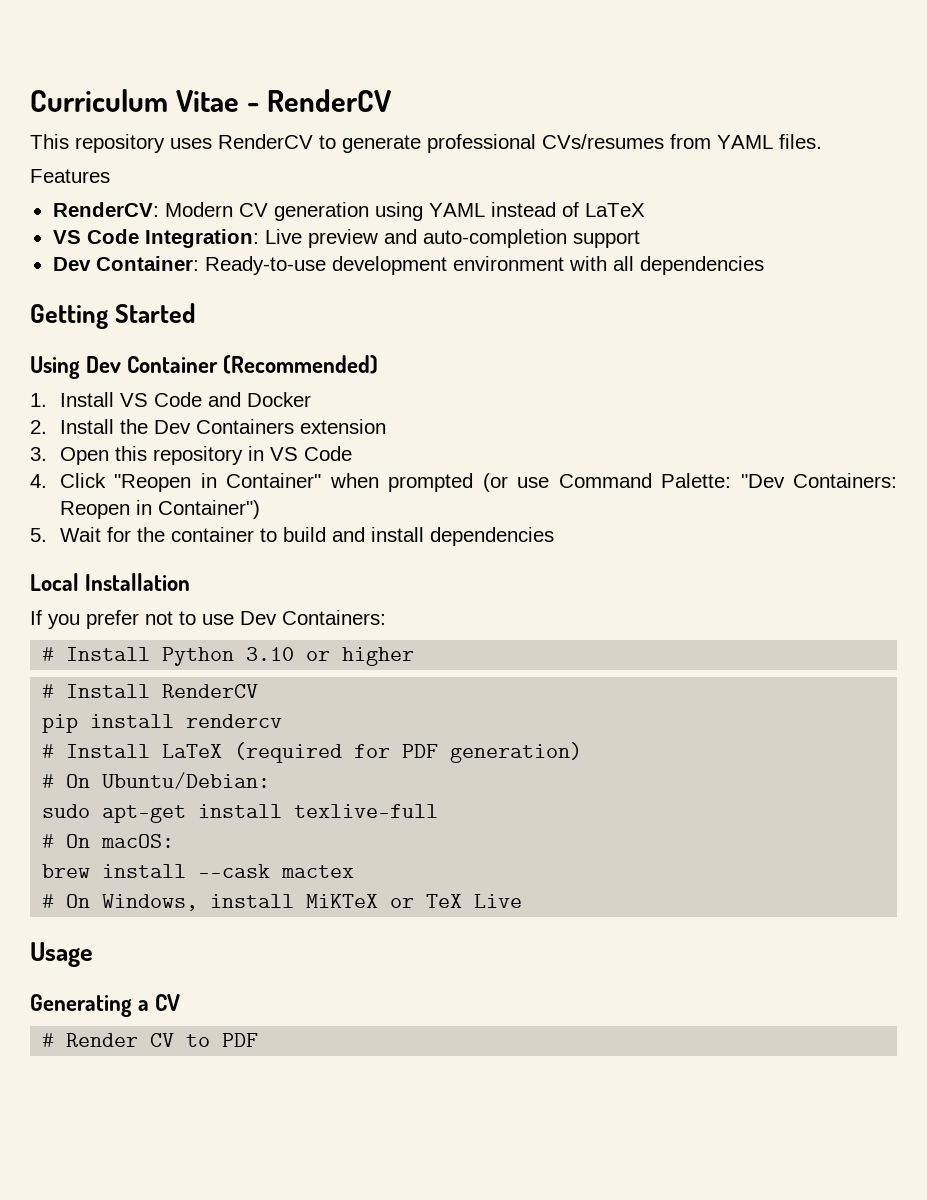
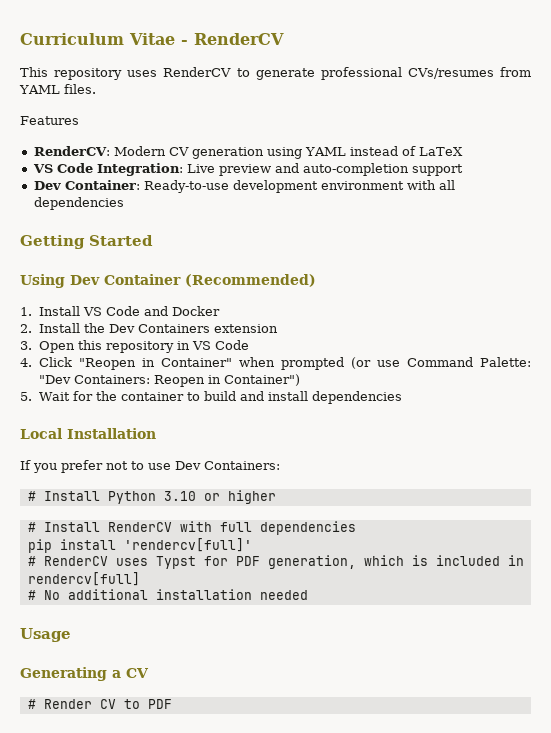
(259, 691) none -> [179,521,356,535] with full dependencies
[186,714,283,728] [42,742,583,763] [42,772,271,789] [42,804,439,823] [42,834,175,848] [42,864,355,878] [42,894,523,911] rendercv // # Install LaTeX (required for PDF generation) // # On Ubuntu/Debian: // sudo apt-get install texlive-full // # On macOS: // brew install --cask mactex // # On Windows, install MiKTeX or TeX Live -> [123,538,252,552] [27,555,524,569] [27,572,140,586] [27,589,308,600] 'rendercv[full]' // # RenderCV uses Typst for PDF generation, which is included in rendercv[full] // # No additional installation needed

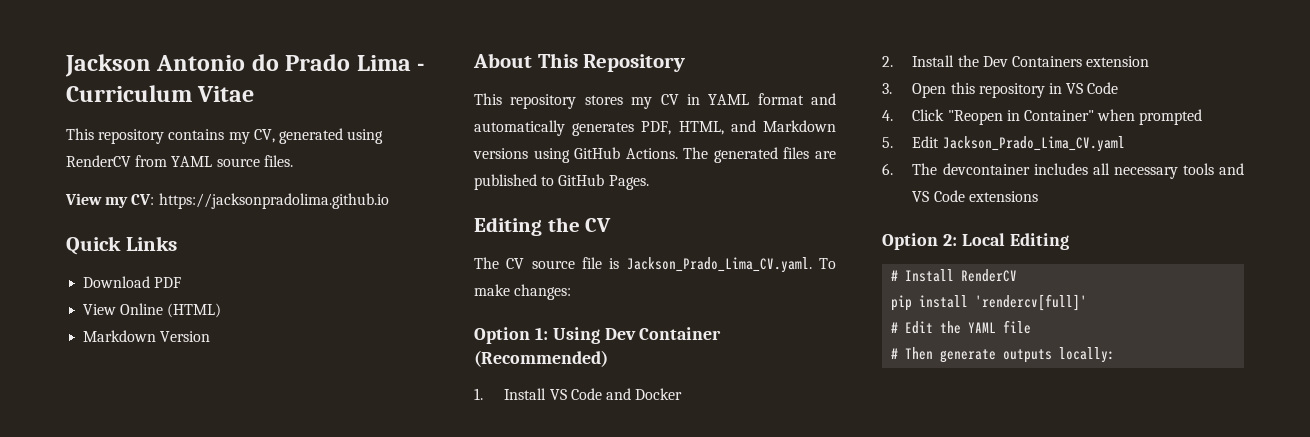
(20, 39) none -> [65,54,425,77] Jackson Antonio do Prado Lima -
[181,33,284,45] [20,67,494,80] - RenderCV // This repository uses RenderCV to generate professional CVs/resumes -> [66,128,384,144] [66,155,131,167] // This repository contains my CV, generated using RenderCV
(60, 89) none -> [216,158,260,167] source
[20,116,79,125] [33,146,463,159] [32,163,463,176] [33,180,455,193] [33,197,124,210] [20,235,153,249] Features // RenderCV: Modern CV generation using YAML instead of LaTeX // VS Code Integration: Live preview and auto-completion support // Dev Container: Ready-to-use development environment with all dependencies // Getting Started // -> [65,193,389,209] [66,236,177,255] [83,276,182,288] [83,303,222,318] [83,330,211,342] [473,53,686,72] [474,93,836,109] [474,120,836,136] [473,147,836,163] [474,174,649,190] [474,217,612,236] [474,257,836,273] [474,284,572,300] [474,327,548,344] View my CV: https://jacksonpradolima.github.io // Quick Links // Download PDF // View Online (HTML) // Markdown Version // About This Repository // This repository stores my CV in YAML format and automatically generates PDF, HTML, and Markdown versions using GitHub Actions. The generated files are published to GitHub Pages. // Editing the CV // The CV source file is Jackson_Prado_Lima_CV.yaml. To make changes: // Option 1:
[351,357,532,369] [39,374,301,387] [20,391,403,404] [20,428,156,439] [20,460,280,473] [27,490,276,504] (or use Command Palette: "Dev Containers: Reopen in Container") // 5. Wait for the container to build and install dependencies // Local Installation // If you prefer not to use Dev Containers: // # Install Python 3.10 or higher -> [882,136,1125,152] [882,163,1244,179] [912,190,1038,202] [882,233,1069,250] // 5. Edit Jackson_Prado_Lima_CV.yaml // 6. The devcontainer includes all necessary tools and VS Code extensions // Option 2: Local Editing
[179,521,356,535] with full dependencies -> (1018, 275) none
[43,555,524,569] [27,572,140,586] [27,589,308,600] [20,628,71,642] [20,667,149,681] [27,699,172,709] RenderCV uses Typst for PDF generation, which is included in rendercv[full] // # No additional installation needed // Usage // Generating a CV // # Render CV to PDF -> [905,320,1032,334] [891,347,1116,363] Edit the YAML file // # Then generate outputs locally:

